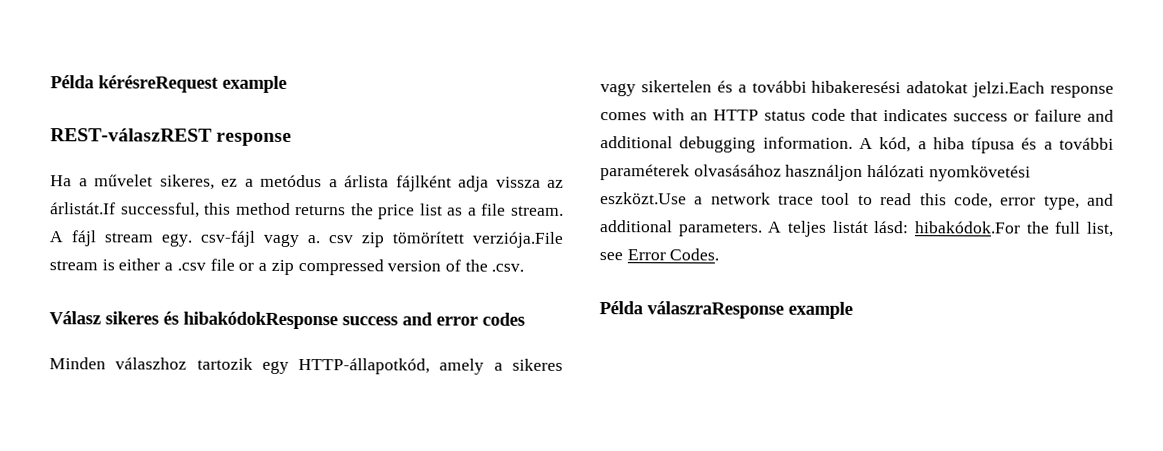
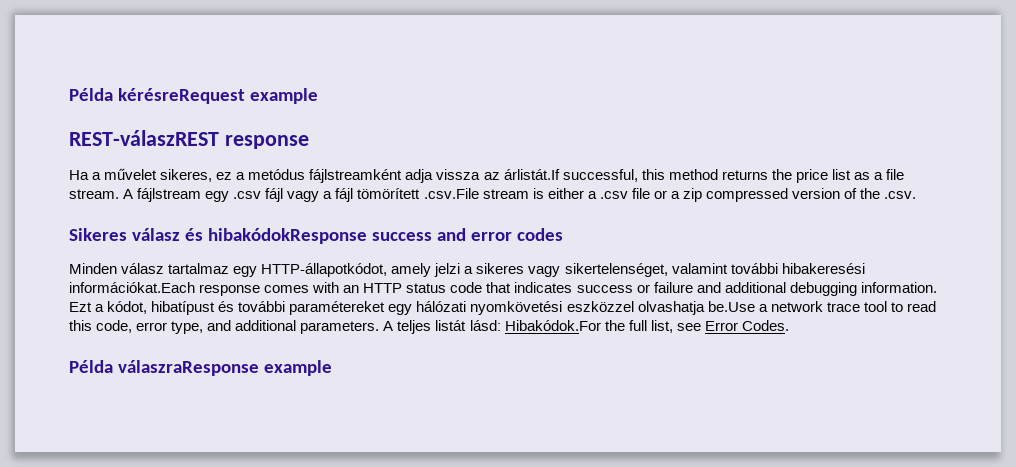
[328,175,452,192] a árlista fájlként -> [309,169,403,183] fájlstreamként
[71,230,563,248] fájl stream egy. csv-fájl vagy a. csv zip tömörített verziója.File -> [137,188,479,202] fájlstream egy .csv fájl vagy a fájl tömörített .csv.File
[49,311,159,325] Válasz sikeres -> [69,228,180,241] Sikeres válasz
[115,357,563,375] [600,80,1046,98] válaszhoz tartozik egy HTTP-állapotkód, amely a sikeres vagy sikertelen és a további hibakeresési adatokat jelzi.Each -> [121,263,865,277] [69,282,195,293] válasz tartalmaz egy HTTP-állapotkódot, amely jelzi a sikeres vagy sikertelenséget, valamint további hibakeresési információkat.Each
[858,137,1114,154] [600,164,1031,182] [600,192,687,205] A kód, a hiba típusa és a további paraméterek olvasásához használjon hálózati nyomkövetési eszközt.Use -> [69,301,755,315] Ezt a kódot, hibatípust és további paramétereket egy hálózati nyomkövetési eszközzel olvashatja be.Use
[914,221,1021,234] hibakódok.For -> [504,320,601,331] Hibakódok.For

